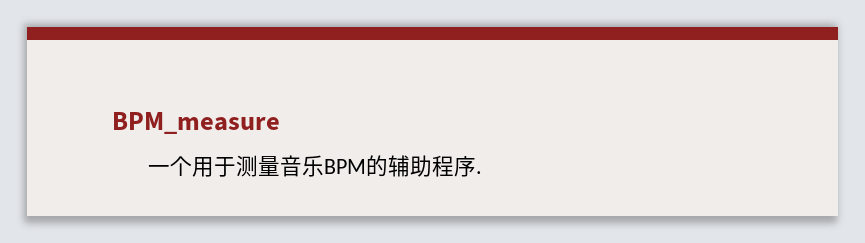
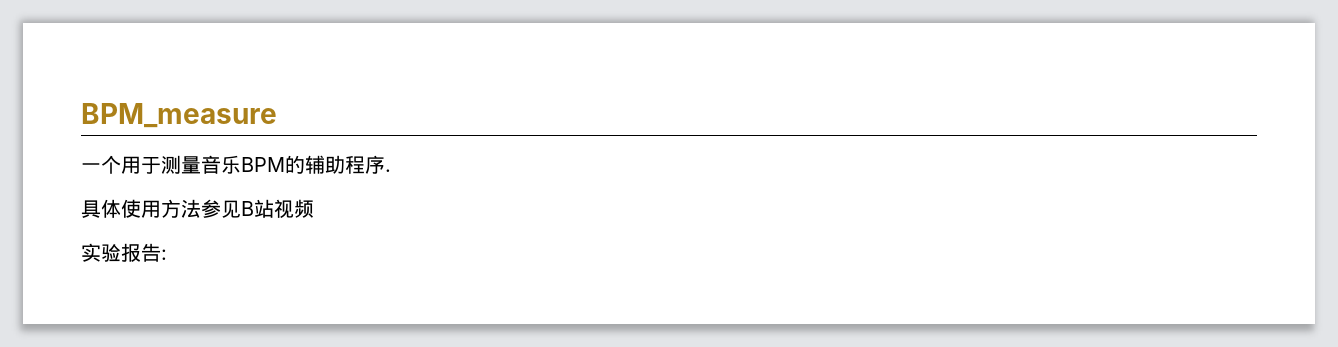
(482, 172) none -> [81,199,314,219] [81,243,167,262] // 具体使用方法参见B站视频 // 实验报告:

